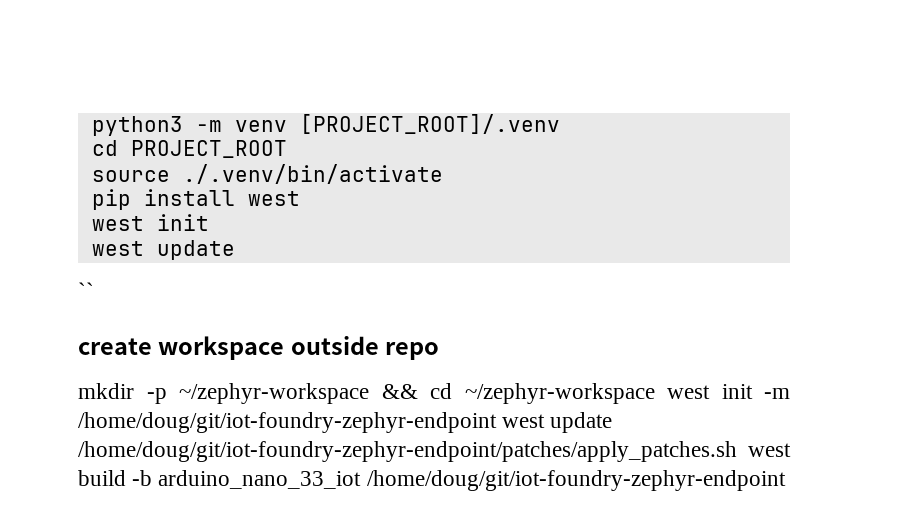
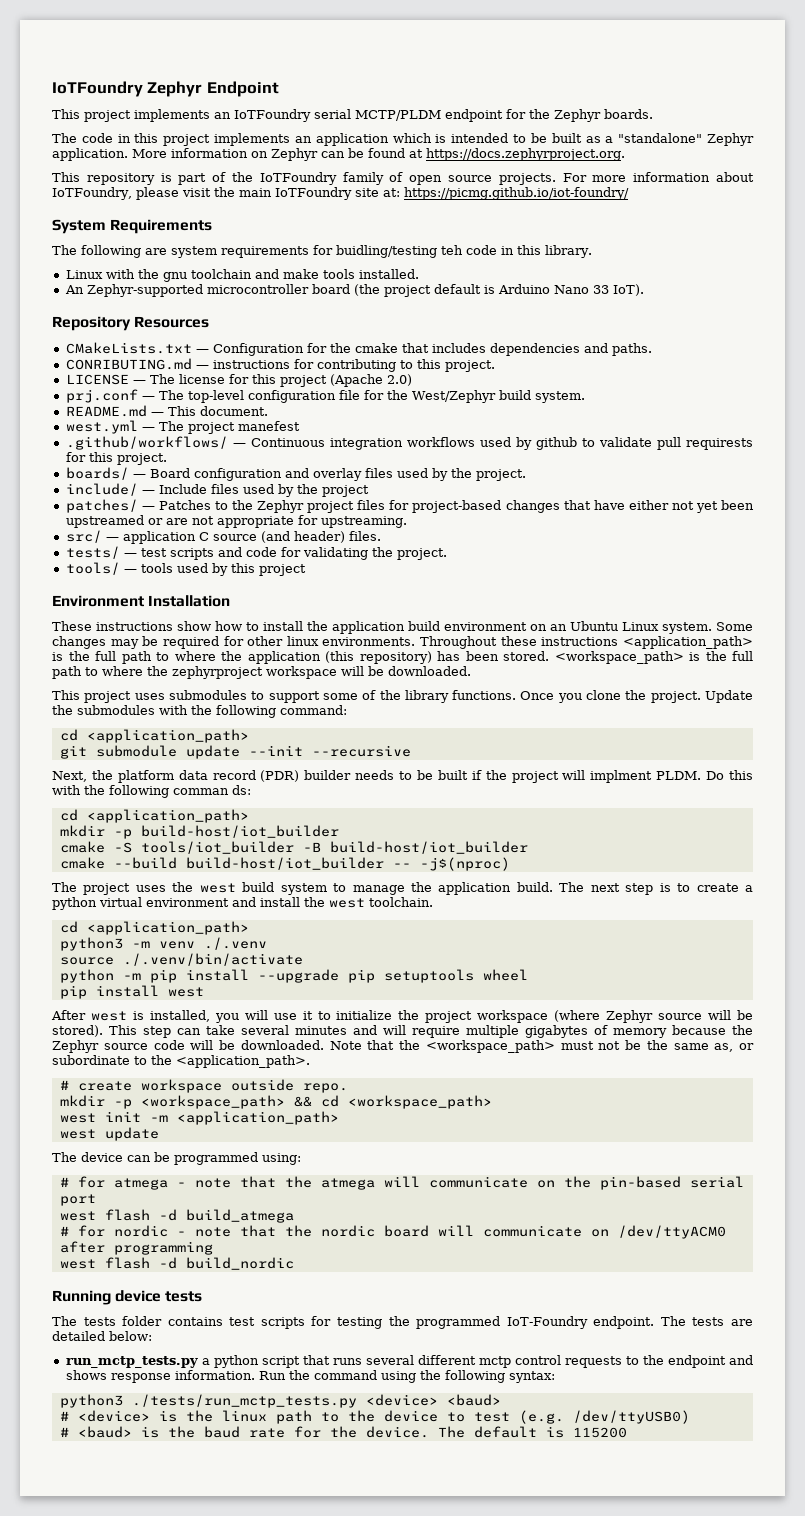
[91,114,560,136] [91,140,287,158] [91,164,443,184] [91,189,300,210] [91,214,209,231] python3 -m venv [PROJECT_ROOT]/.venv // cd PROJECT_ROOT // source ./.venv/bin/activate // pip install west // west init -> [52,81,279,97] [52,109,653,122] [52,133,755,146] [52,148,625,161] [52,172,754,185] [52,187,629,200] [52,219,213,234] [52,245,592,258] [65,269,419,282] [64,284,644,297] [52,316,210,331] [65,342,652,356] [65,358,495,372] [65,374,412,387] [65,389,585,403] [65,405,268,417] [65,420,300,434] [65,436,753,450] [65,452,167,465] [65,467,526,481] [65,483,369,497] [65,499,754,513] [65,515,407,528] [65,530,381,544] [65,546,447,560] [65,562,306,576] [52,595,231,607] [52,621,753,634] [52,636,753,649] [52,651,753,664] [52,666,471,679] [52,690,753,703] [52,705,347,718] [59,729,249,743] [59,745,411,759] [52,770,754,783] [52,785,251,798] [59,809,249,823] [59,825,339,839] [59,841,528,854] [59,857,510,871] [52,882,754,895] [52,897,433,910] [59,921,249,935] [59,937,267,951] [59,953,303,966] [59,969,528,983] [59,985,204,999] [51,1010,754,1023] [52,1025,753,1038] [52,1040,754,1053] [52,1055,310,1068] [59,1079,348,1093] [59,1095,492,1109] [59,1111,339,1125] IoTFoundry Zephyr Endpoint // This project implements an IoTFoundry serial MCTP/PLDM endpoint for the Zephyr boards. // The code in this project implements an application which is intended to be built as a "standalone" Zephyr application. More information on Zephyr can be found at https://docs.zephyrproject.org. // This repository is part of the IoTFoundry family of open source projects. For more information about IoTFoundry, please visit the main IoTFoundry site at: https://picmg.github.io/iot-foundry/ // System Requirements // The following are system requirements for buidling/testing teh code in this library. // Linux with the gnu toolchain and make tools installed. // An Zephyr-supported microcontroller board (the project default is Arduino Nano 33 IoT). // Repository Resources // CMakeLists.txt — Configuration for the cmake that includes dependencies and paths. // CONRIBUTING.md — instructions for contributing to this project. // LICENSE — The license for this project (Apache 2.0) // prj.conf — The top-level configuration file for the West/Zephyr build system. // README.md — This document. // west.yml — The project manefest // .github/workflows/ — Continuous integration workflows used by github to validate pull requirests for this project. // boards/ — Board configuration and overlay files used by the project. // include/ — Include files used by the project // patches/ — Patches to the Zephyr project files for project-based changes that have either not yet been upstreamed or are not appropriate for upstreaming. // src/ — application C source (and header) files. // tests/ — test scripts and code for validating the project. // tools/ — tools used by this project // Environment Installation // These instructions show how to install the application build environment on an Ubuntu Linux system. Some changes may be required for other linux environments. Throughout these instructions <application_path> is the full path to where the application (this repository) has been stored. <workspace_path> is the full path to where the zephyrproject workspace will be downloaded. // This project uses submodules to support some of the library functions. Once you clone the project. Update the submodules with the following command: // cd <application_path> // git submodule update --init --recursive // Next, the platform data record (PDR) builder needs to be built if the project will implment PLDM. Do this with the following comman ds: // cd <application_path> // mkdir -p build-host/iot_builder // cmake -S tools/iot_builder -B build-host/iot_builder // cmake --build build-host/iot_builder -- -j$(nproc) // The project uses the west build system to manage the application build. The next step is to create a python virtual environment and install the west toolchain. // cd <application_path> // python3 -m venv ./.venv // source ./.venv/bin/activate // python -m pip install --upgrade pip setuptools wheel // pip install west // After west is installed, you will use it to initialize the project workspace (where Zephyr source will be stored). This step can take several minutes and will require multiple gigabytes of memory because the Zephyr source code will be downloaded. Note that the <workspace_path> must not be the same as, or subordinate to the <application_path>. // # create workspace outside repo. // mkdir -p <workspace_path> && cd <workspace_path> // west init -m <application_path>
[78,282,94,299] [78,336,440,360] [78,383,790,404] [78,412,613,433] [78,441,791,462] [78,470,786,491] `` // create workspace outside repo // mkdir -p ~/zephyr-workspace && cd ~/zephyr-workspace west init -m /home/doug/git/iot-foundry-zephyr-endpoint west update /home/doug/git/iot-foundry-zephyr-endpoint/patches/apply_patches.sh west build -b arduino_nano_33_iot /home/doug/git/iot-foundry-zephyr-endpoint -> [52,1152,301,1165] [59,1176,744,1190] [59,1194,96,1206] [59,1209,294,1223] [59,1225,726,1239] [59,1241,213,1255] [59,1257,294,1270] [52,1290,203,1305] [52,1316,753,1329] [52,1331,152,1341] [65,1355,753,1368] [65,1370,555,1383] [59,1394,501,1408] [59,1410,690,1424] [59,1426,627,1438] The device can be programmed using: // # for atmega - note that the atmega will communicate on the pin-based serial port // west flash -d build_atmega // # for nordic - note that the nordic board will communicate on /dev/ttyACM0 after programming // west flash -d build_nordic // Running device tests // The tests folder contains test scripts for testing the programmed IoT-Foundry endpoint. The tests are detailed below: // run_mctp_tests.py a python script that runs several different mctp control requests to the endpoint and shows response information. Run the command using the following syntax: // python3 ./tests/run_mctp_tests.py <device> <baud> // # <device> is the linux path to the device to test (e.g. /dev/ttyUSB0) // # <baud> is the baud rate for the device. The default is 115200

